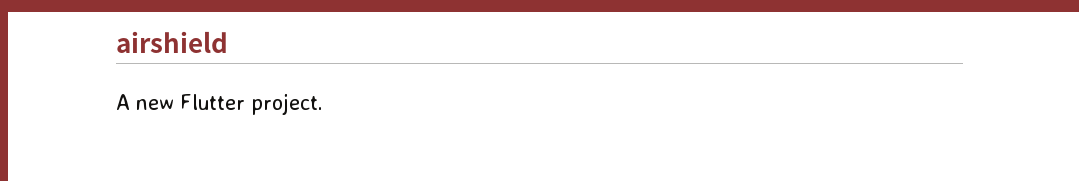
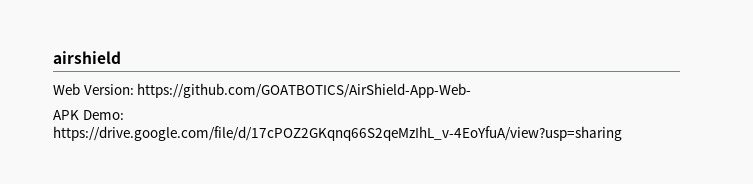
[116,93,323,115] A new Flutter project. -> [53,83,472,98] [53,110,124,120] [53,126,622,141] Web Version: https://github.com/GOATBOTICS/AirShield-App-Web- // APK Demo: https://drive.google.com/file/d/17cPOZ2GKqnq66S2qeMzIhL_v-4EoYfuA/view?usp=sharing

